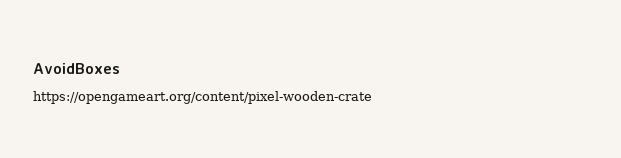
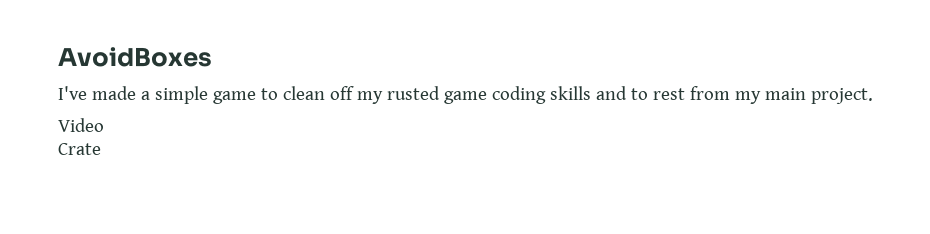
[33,91,372,104] https://opengameart.org/content/pixel-wooden-crate -> [58,86,873,104] [58,118,104,132] [58,143,101,155] I've made a simple game to clean off my rusted game coding skills and to rest from my main project. // Video // Crate

